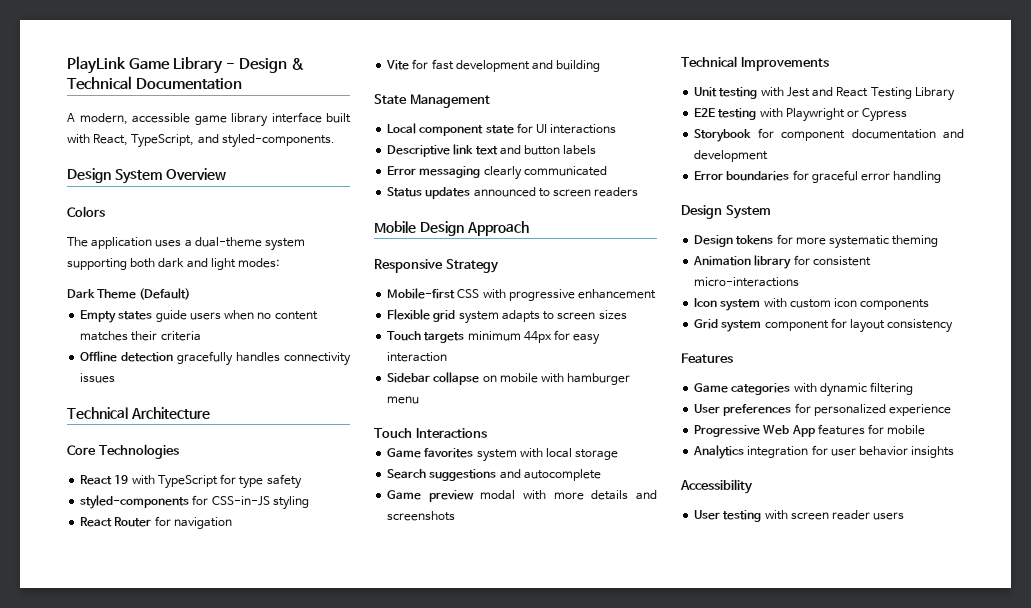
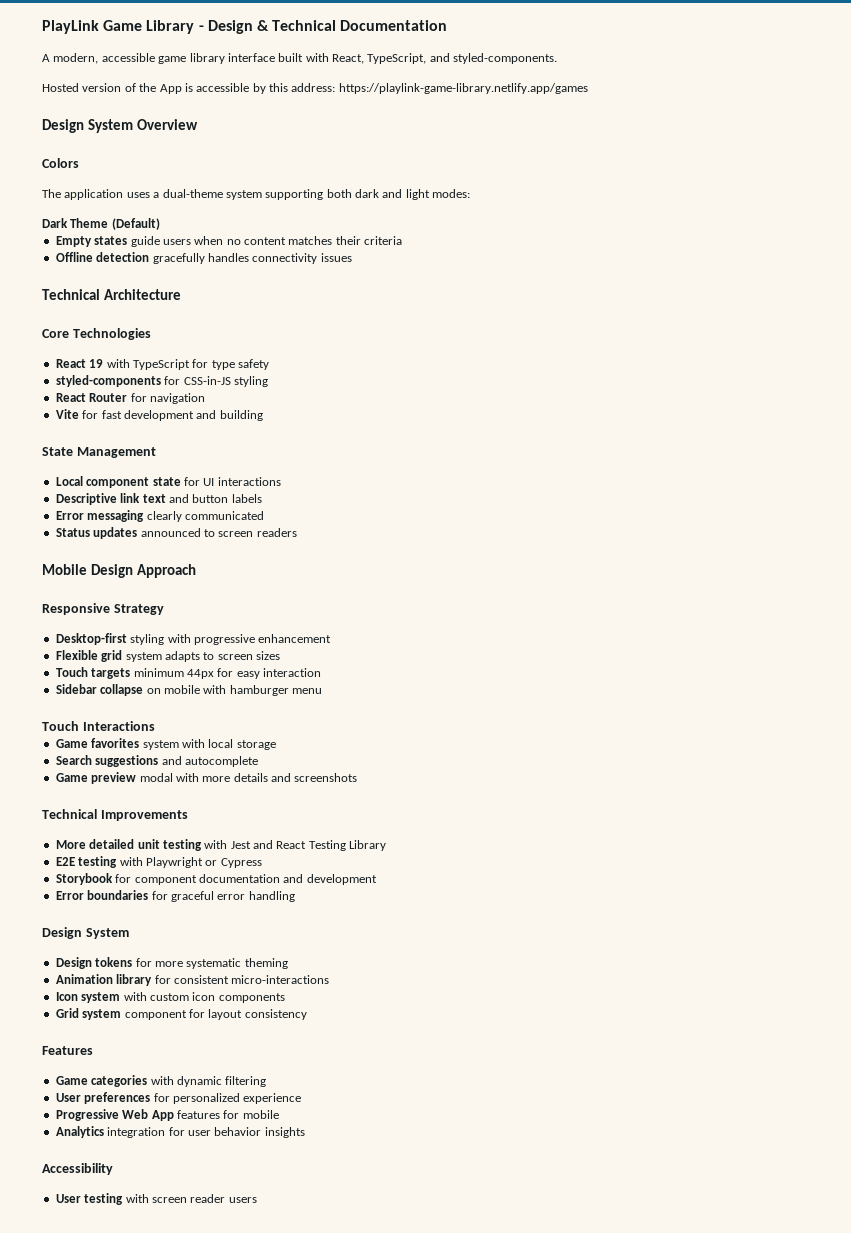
(335, 141) none -> [42,83,588,94] // Hosted version of the App is accessible by this address: https://playlink-game-library.netlify.app/games
[387,288,480,299] Mobile-first CSS -> [55,633,165,645] Desktop-first styling
[694,87,718,97] Unit -> [55,839,160,849] More detailed unit

